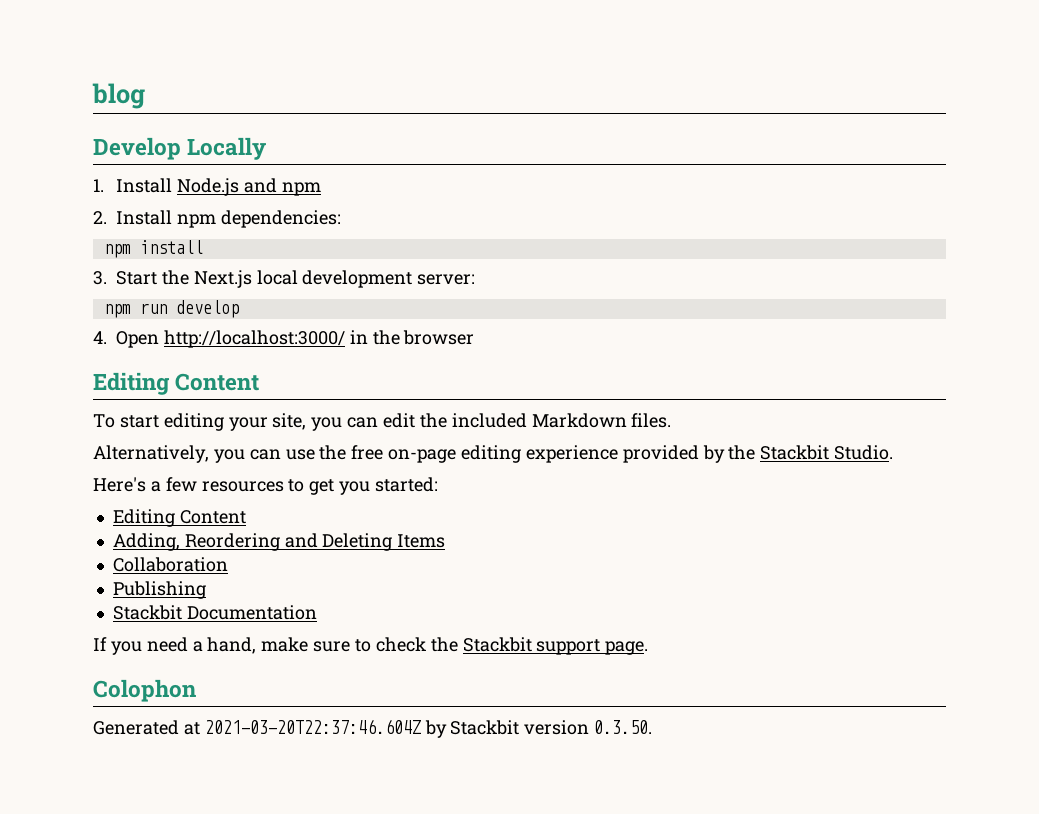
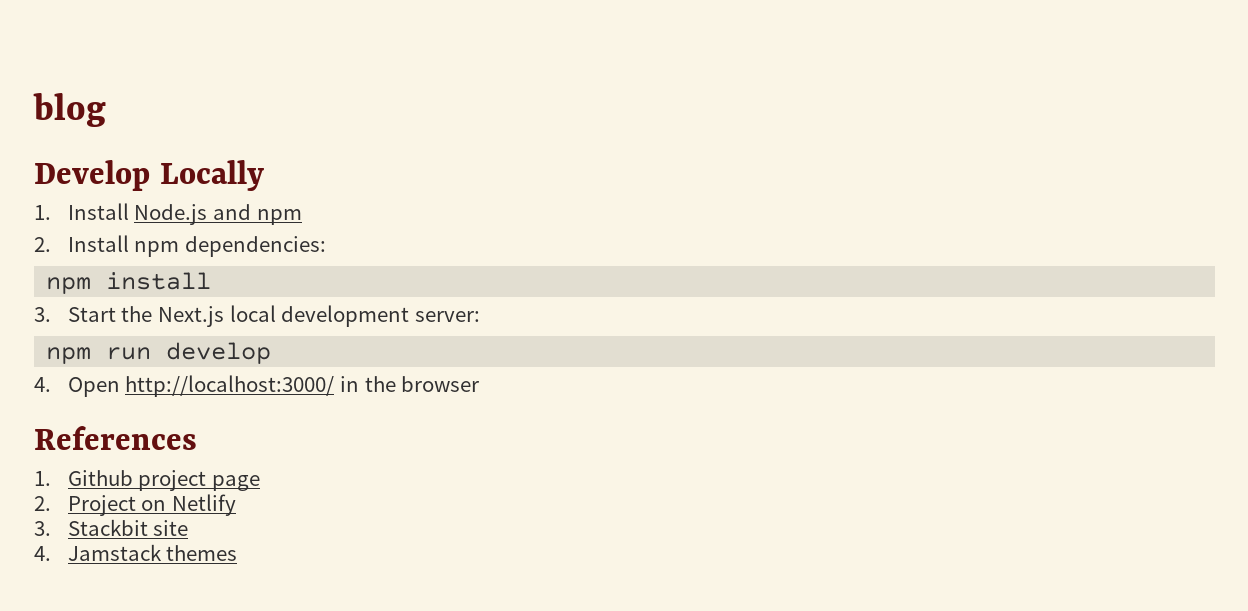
[93,372,260,395] [93,413,672,431] [93,445,894,463] [93,477,439,495] [112,509,246,527] [112,533,446,551] [112,557,228,572] [112,581,206,599] [112,605,317,620] [93,637,649,655] [93,679,196,702] [93,719,653,738] Editing Content // To start editing your site, you can edit the included Markdown files. // Alternatively, you can use the free on-page editing experience provided by the Stackbit Studio. // Here's a few resources to get you started: // Editing Content // Adding, Reordering and Deleting Items // Collaboration // Publishing // Stackbit Documentation // If you need a hand, make sure to check the Stackbit support page. // Colophon // Generated at 2021-03-20T22:37:46.604Z by Stackbit version 0.3.50. -> [34,426,197,450] [34,470,261,491] [34,494,237,516] [34,519,189,536] [34,544,238,561] References // 1. Github project page // 2. Project on Netlify // 3. Stackbit site // 4. Jamstack themes

